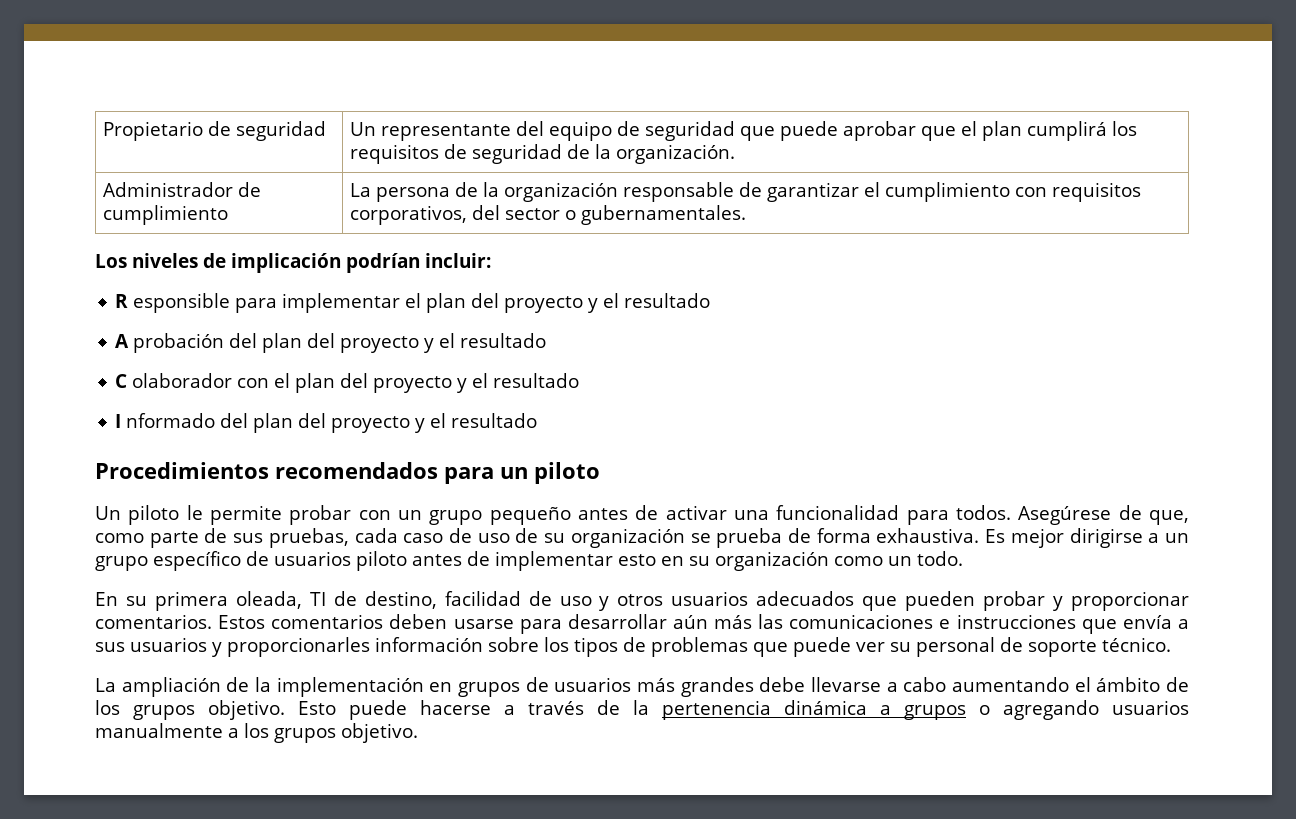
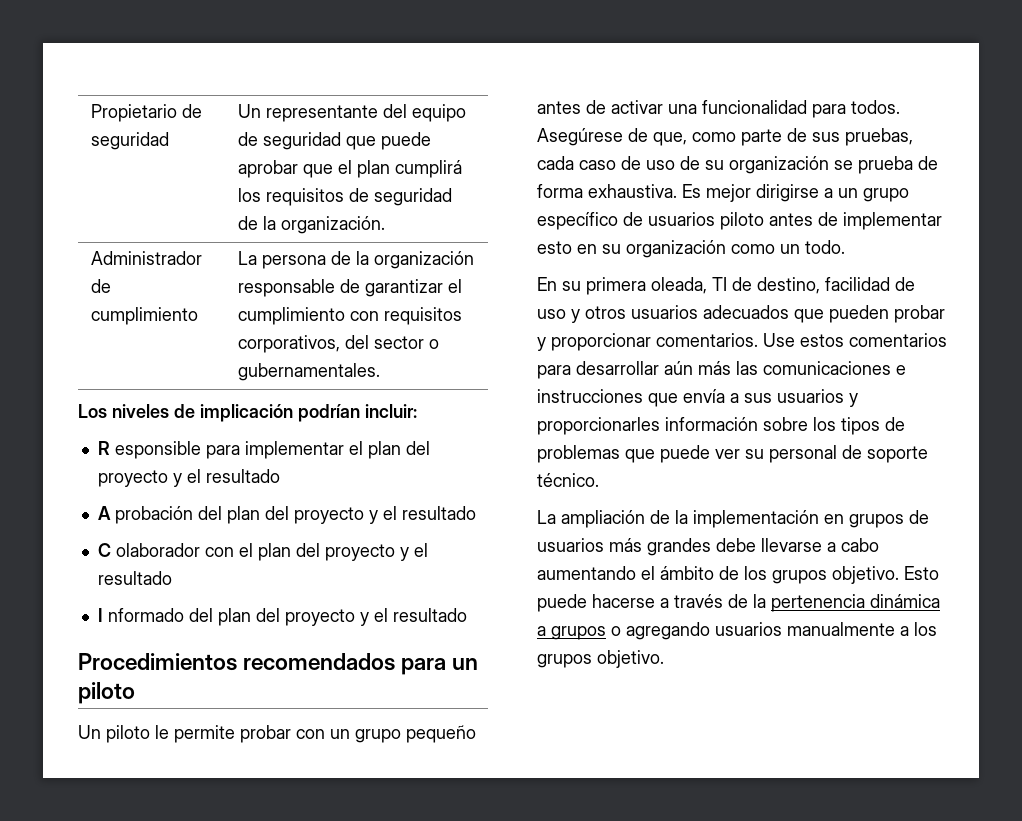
[218,614,514,629] Estos comentarios deben usarse -> [763,333,947,347] Use estos comentarios

